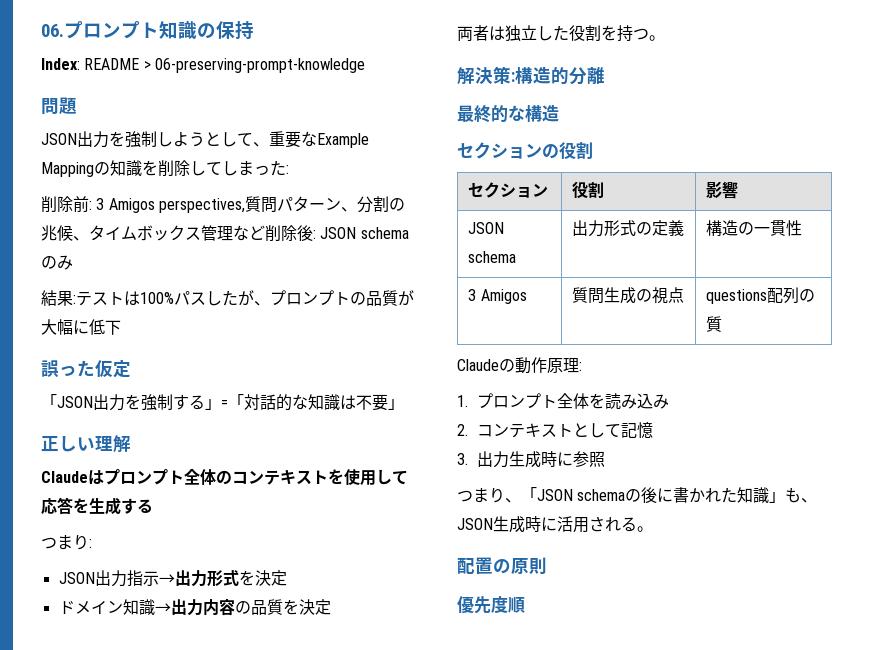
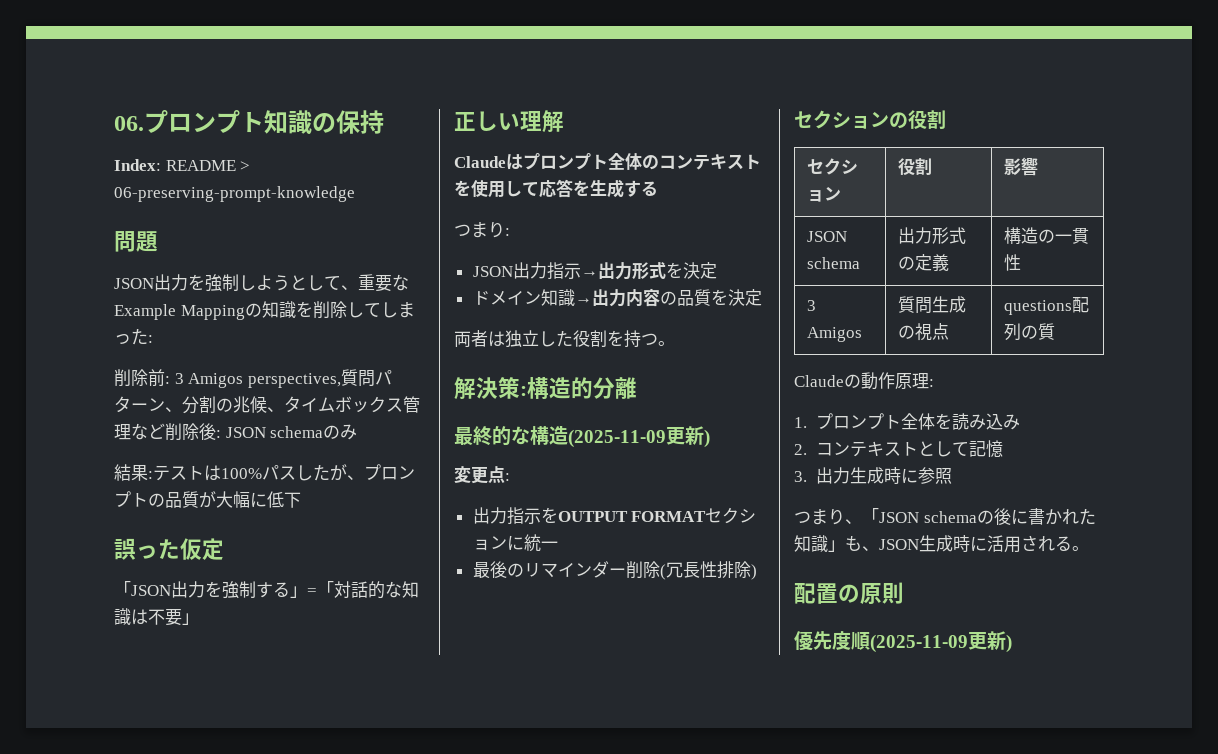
(559, 113) none -> [568,426,710,448] [454,466,510,484] [472,507,757,525] [472,534,558,552] [472,561,757,580] (2025-11-09更新) // 変更点: // 出力指示をOUTPUT FORMATセクションに統一 // 最後のリマインダー削除(冗長性排除)
(525, 604) none -> [870,631,1012,653] (2025-11-09更新)

